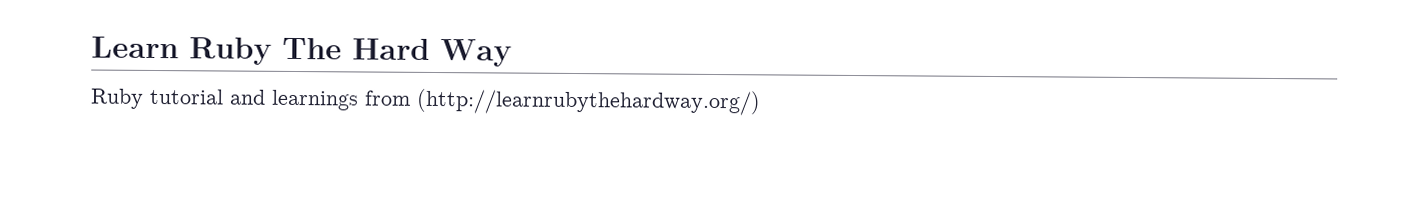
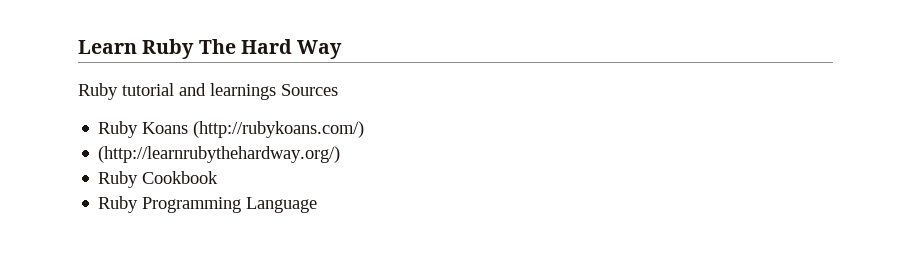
[364,88,761,116] from (http://learnrubythehardway.org/) -> [281,84,338,96] [98,121,365,138] [98,146,341,163] [98,171,219,188] [98,196,318,213] Sources // Ruby Koans (http://rubykoans.com/) // (http://learnrubythehardway.org/) // Ruby Cookbook // Ruby Programming Language

